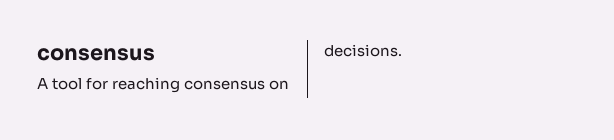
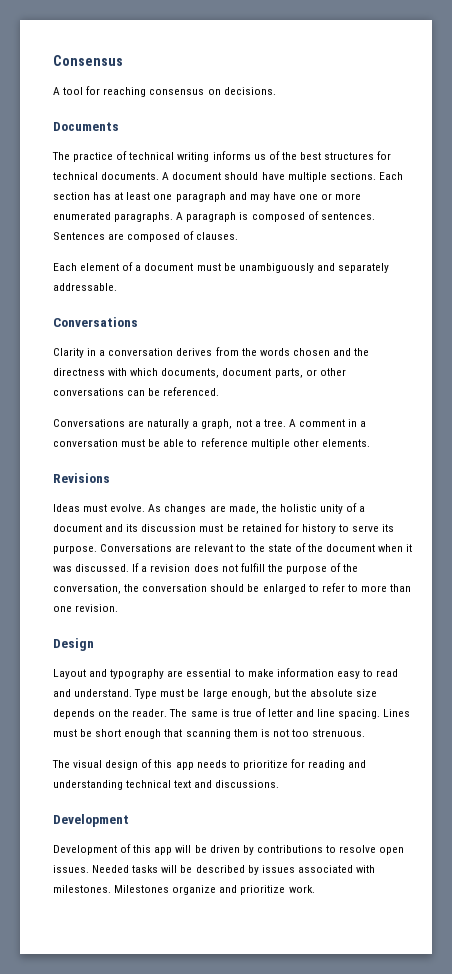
[37,48,155,61] consensus -> [53,55,123,66] Consensus
(402, 50) none -> [53,122,119,131] [52,151,392,162] [53,172,403,182] [53,192,362,202] [53,211,375,222] [53,231,239,242] [53,262,389,273] [53,283,117,291] [53,317,138,327] [53,347,370,358] [53,368,346,378] [53,387,220,396] [53,419,367,429] [53,438,370,449] [53,473,110,483] [53,503,366,514] [53,523,395,534] [53,543,413,554] [53,563,359,574] [53,583,412,594] [53,604,119,612] [53,638,94,651] [53,668,399,679] [53,689,378,699] [53,708,411,719] [53,729,366,739] [52,759,367,770] [53,780,280,790] [53,814,129,827] [53,844,405,855] [53,865,375,875] [53,885,315,895] // Documents // The practice of technical writing informs us of the best structures for technical documents. A document should have multiple sections. Each section has at least one paragraph and may have one or more enumerated paragraphs. A paragraph is composed of sentences. Sentences are composed of clauses. // Each element of a document must be unambiguously and separately addressable. // Conversations // Clarity in a conversation derives from the words chosen and the directness with which documents, document parts, or other conversations can be referenced. // Conversations are naturally a graph, not a tree. A comment in a conversation must be able to reference multiple other elements. // Revisions // Ideas must evolve. As changes are made, the holistic unity of a document and its discussion must be retained for history to serve its purpose. Conversations are relevant to the state of the document when it was discussed. If a revision does not fulfill the purpose of the conversation, the conversation should be enlarged to refer to more than one revision. // Design // Layout and typography are essential to make information easy to read and understand. Type must be large enough, but the absolute size depends on the reader. The same is true of letter and line spacing. Lines must be short enough that scanning them is not too strenuous. // The visual design of this app needs to prioritize for reading and understanding technical text and discussions. // Development // Development of this app will be driven by contributions to resolve open issues. Needed tasks will be described by issues associated with milestones. Milestones organize and prioritize work.

